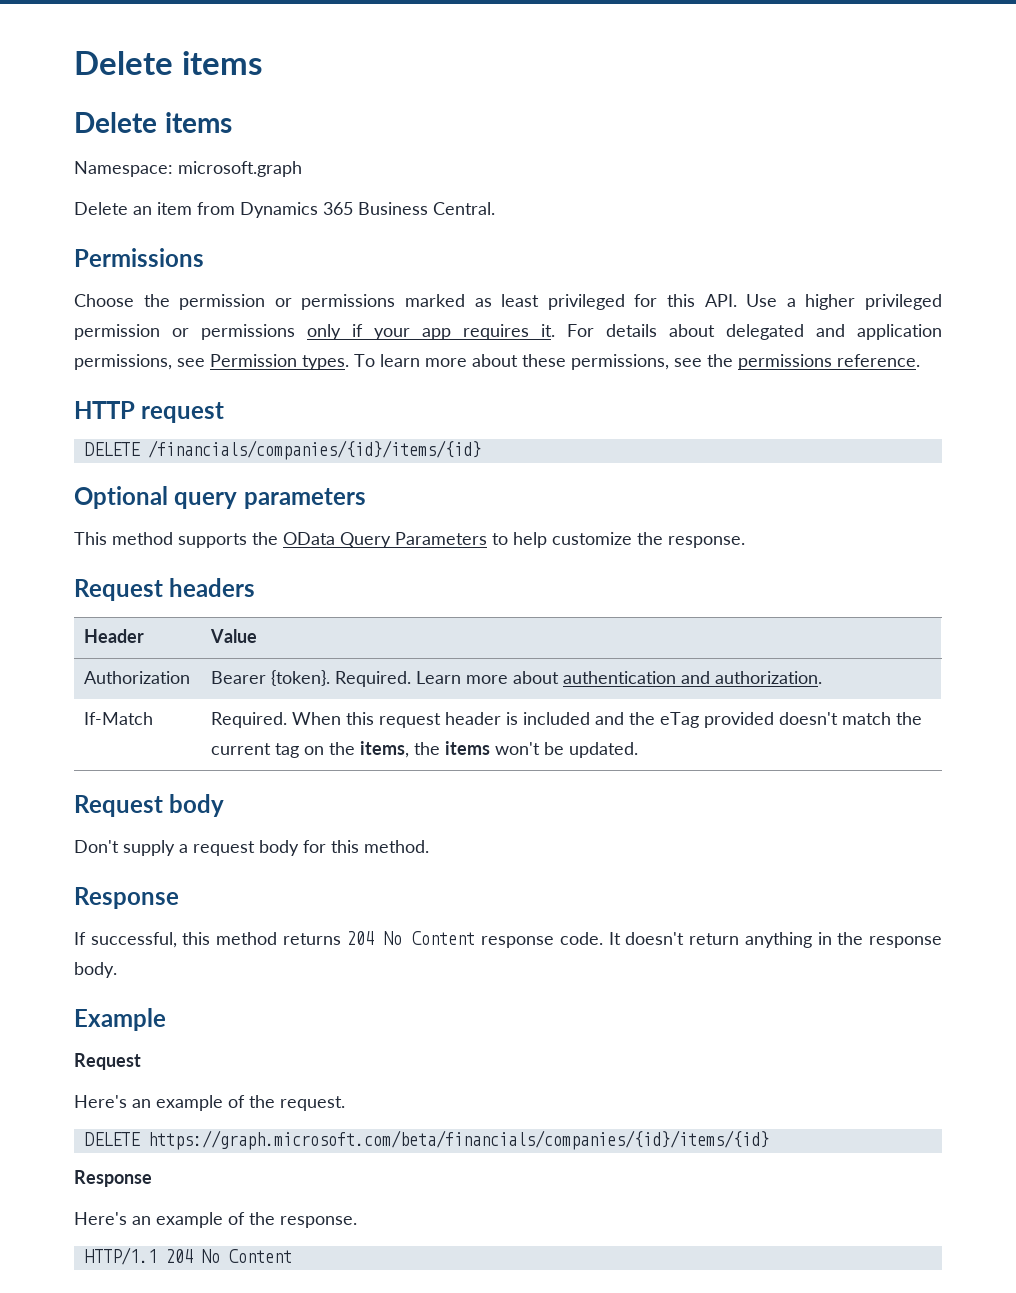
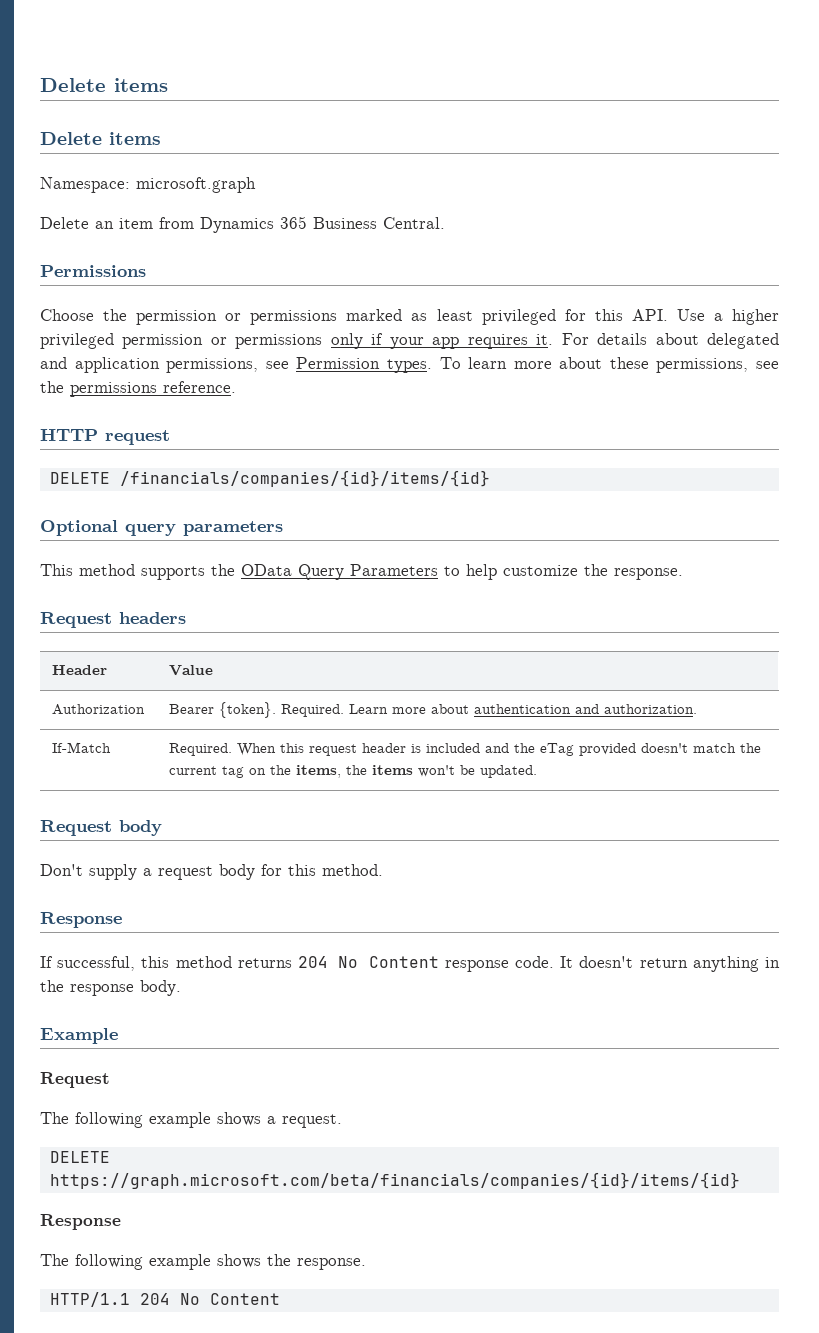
[74,1095,275,1111] Here's an example of the -> [40,1112,276,1128] The following example shows a
[74,1212,245,1228] Here's an example of -> [40,1254,261,1270] The following example shows

